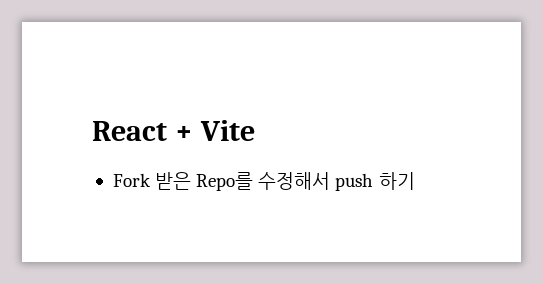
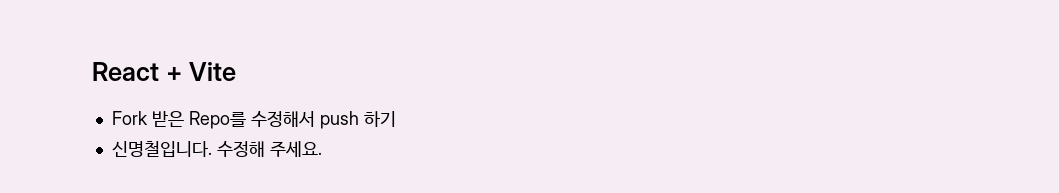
(415, 181) none -> [111,141,322,157] // 신명철입니다. 수정해 주세요.

